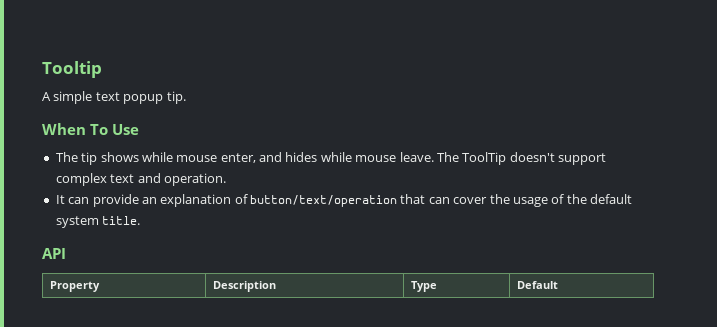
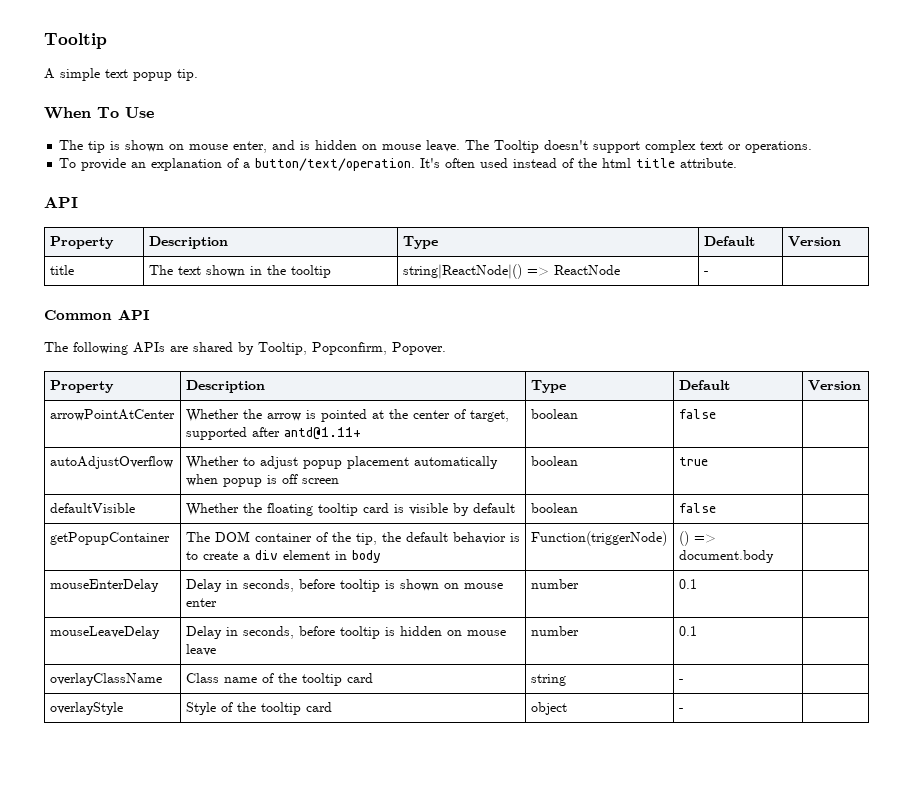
[100,152,352,163] shows while mouse enter, and hides while -> [110,140,378,153] is shown on mouse enter, and is hidden on
[462,152,507,165] ToolTip -> [494,140,540,153] Tooltip
[137,173,226,186] [55,194,632,207] [55,216,141,228] and operation. // It can provide an explanation of button/text/operation that can cover the usage of the default system title. -> [728,141,813,153] [59,158,738,171] or operations. // To provide an explanation of a button/text/operation. It's often used instead of the html title attribute.
(558, 285) none -> [787,236,841,247] [49,265,74,275] [148,265,331,278] [402,264,620,279] [703,271,709,275] [44,309,150,320] [44,342,446,355] [49,380,114,393] [185,380,265,393] [530,380,566,393] [678,380,730,390] [807,380,861,391] [49,409,175,421] [185,409,509,422] [185,427,361,440] [530,409,578,419] [678,409,716,419] [49,456,173,469] [185,456,498,469] [185,474,339,487] [530,456,578,466] [678,457,708,466] [49,503,135,513] [185,503,515,516] [530,503,578,513] [678,503,716,513] [49,532,170,545] [185,531,520,545] [185,550,381,563] [530,531,667,546] [678,531,716,546] [678,550,774,563] [49,579,159,592] [185,579,503,592] [185,598,217,607] [530,579,579,589] [678,579,697,589] [49,626,160,639] [185,626,506,639] [185,644,216,656] [530,626,579,636] [678,626,697,636] [49,673,162,686] [185,673,373,686] [530,674,566,686] [678,679,684,683] [49,702,123,715] [185,702,332,715] [530,702,567,715] [678,708,684,712] | Version // title | The text shown in the tooltip | string|ReactNode|() => ReactNode | - | // Common API // The following APIs are shared by Tooltip, Popconfirm, Popover. // Property | Description | Type | Default | Version // arrowPointAtCenter | Whether the arrow is pointed at the center of target, supported after antd@1.11+ | boolean | false | // autoAdjustOverflow | Whether to adjust popup placement automatically when popup is off screen | boolean | true | // defaultVisible | Whether the floating tooltip card is visible by default | boolean | false | // getPopupContainer | The DOM container of the tip, the default behavior is to create a div element in body | Function(triggerNode) | () => document.body | // mouseEnterDelay | Delay in seconds, before tooltip is shown on mouse enter | number | 0.1 | // mouseLeaveDelay | Delay in seconds, before tooltip is hidden on mouse leave | number | 0.1 | // overlayClassName | Class name of the tooltip card | string | - | // overlayStyle | Style of the tooltip card | object | - |

